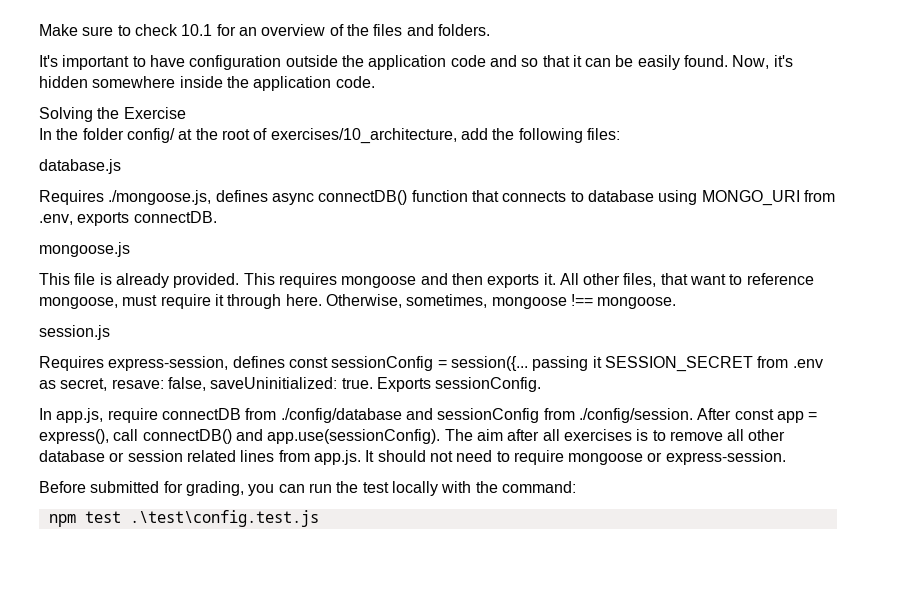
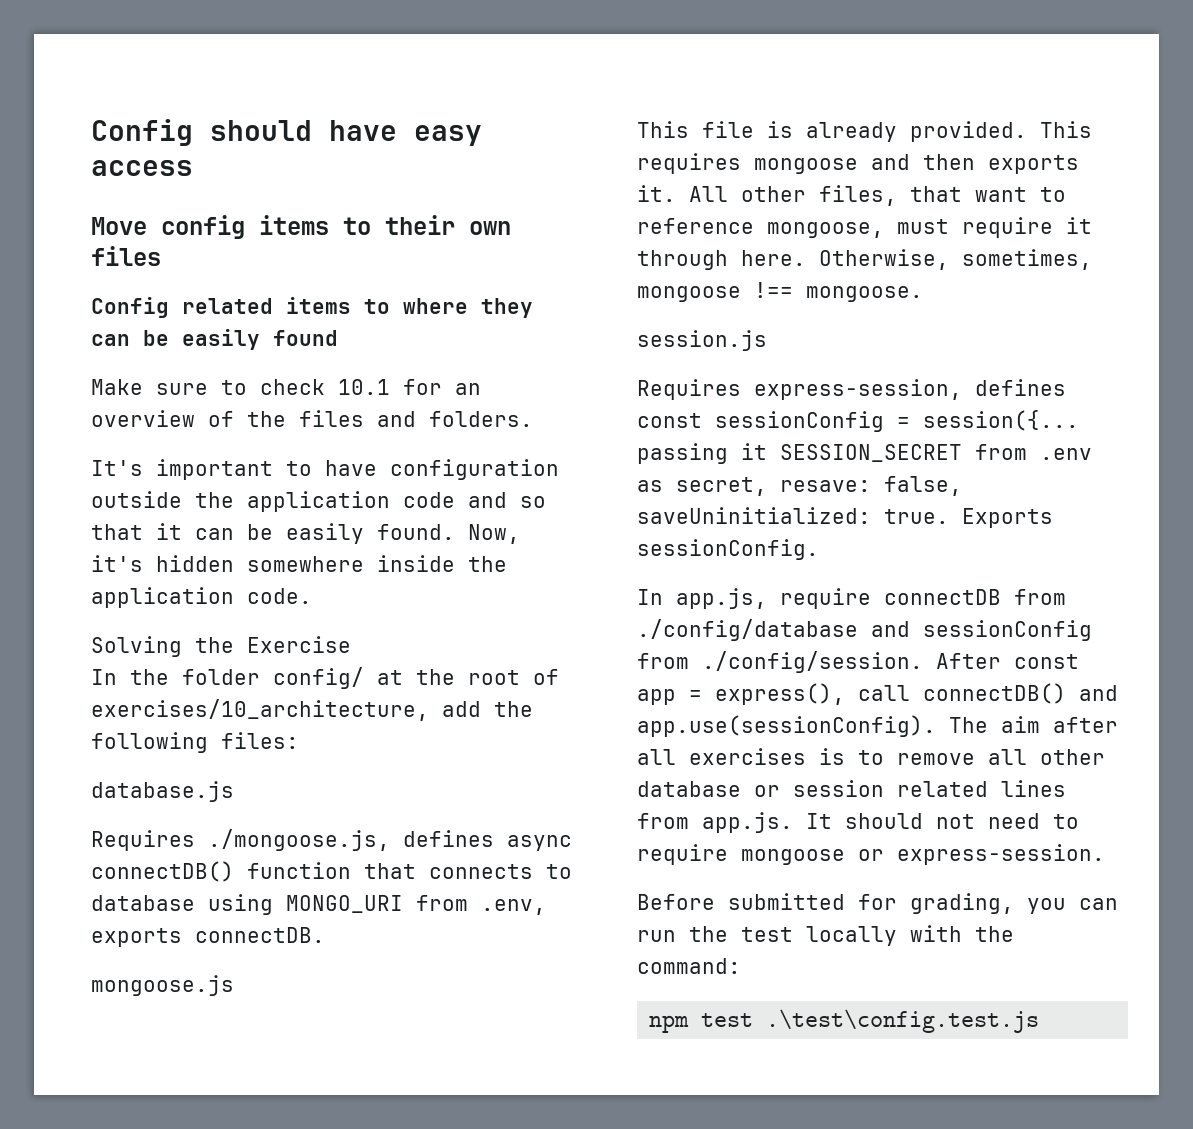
(39, 30) none -> [91,119,482,146] [91,160,193,176] [91,215,511,239] [91,246,161,266] [91,297,533,318] [91,329,338,350] Config should have easy access // Move config items to their own files // Config related items to where they can be easily found //

